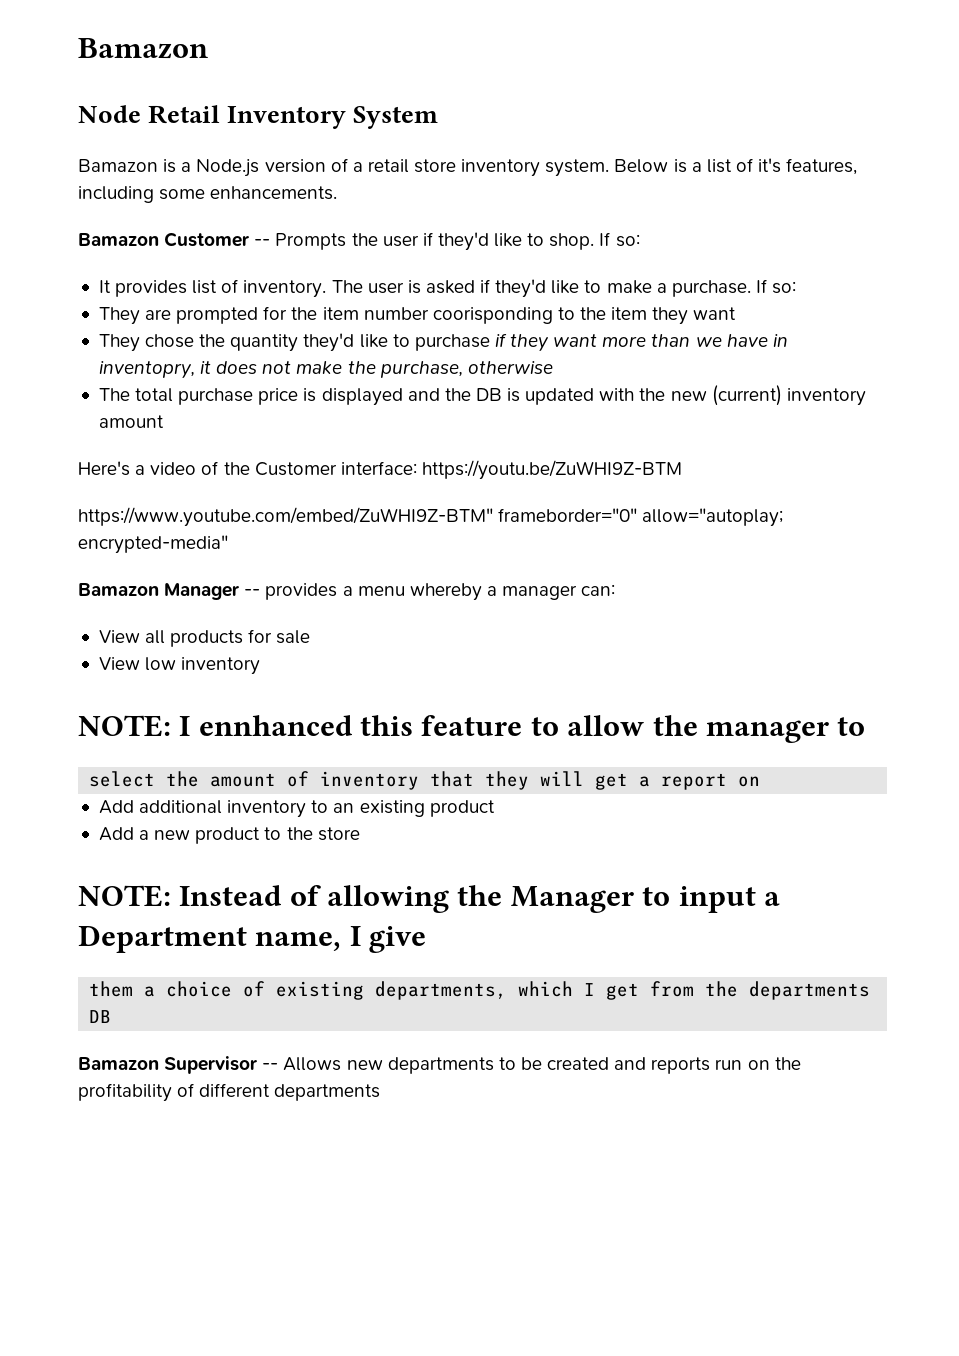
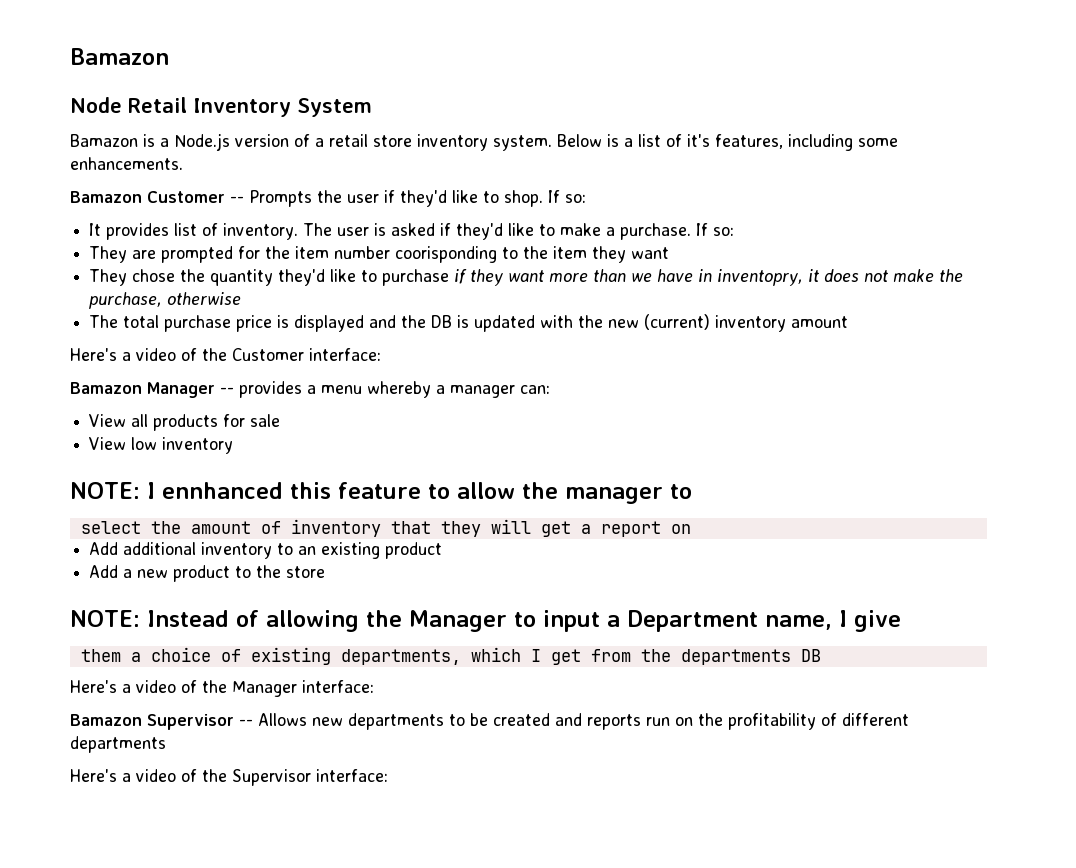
[421,460,682,480] [78,507,784,527] [78,535,228,554] https://youtu.be/ZuWHI9Z-BTM // https://www.youtube.com/embed/ZuWHI9Z-BTM" frameborder="0" allow="autoplay; encrypted-media" -> (381, 354) none
(112, 1016) none -> [70,680,374,697] // Here's a video of the Manager interface:
(381, 1092) none -> [70,769,388,786] // Here's a video of the Supervisor interface:

